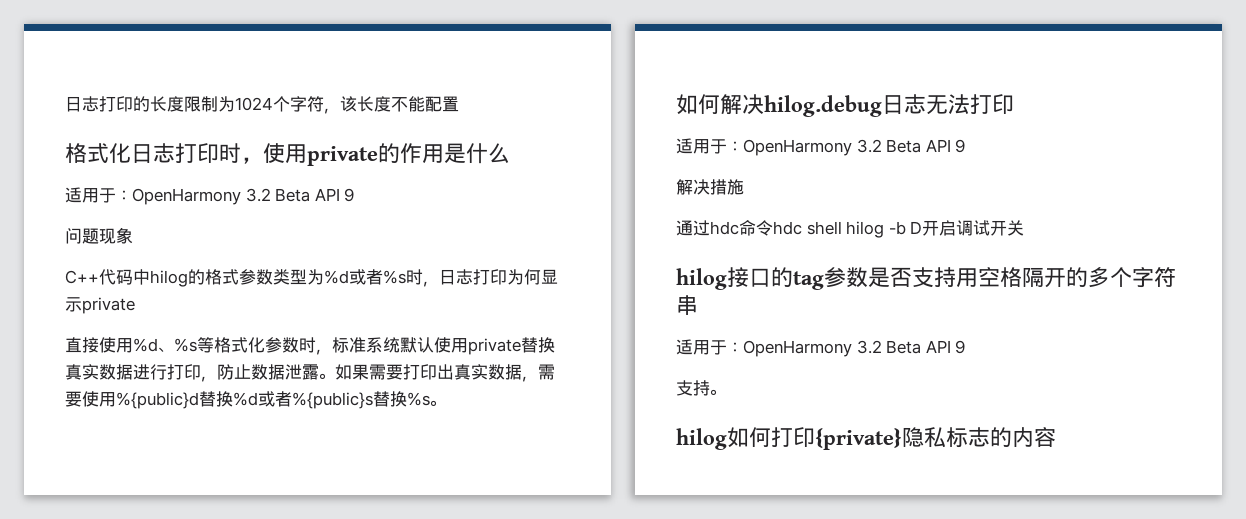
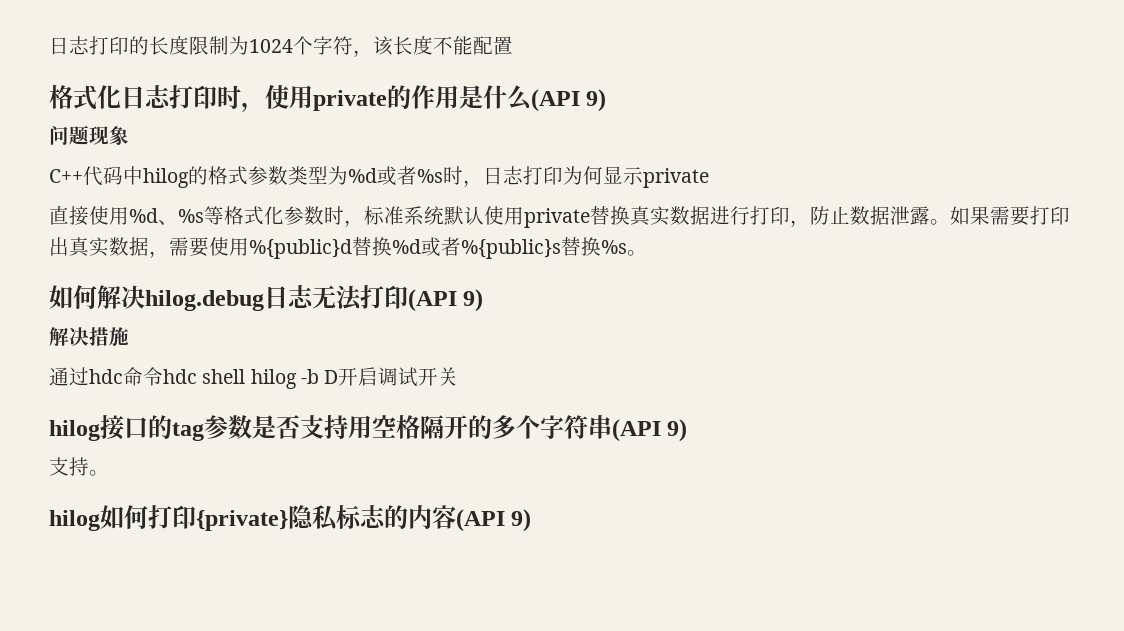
[65,187,355,205] // 适用于：OpenHarmony 3.2 Beta API 9 -> [531,89,607,112] (API 9)
[676,138,966,156] // 适用于：OpenHarmony 3.2 Beta API 9 -> [408,289,484,312] (API 9)
[676,339,966,357] // 适用于：OpenHarmony 3.2 Beta API 9 -> [612,419,688,442] (API 9)
(1056, 437) none -> [456,509,532,532] (API 9)

